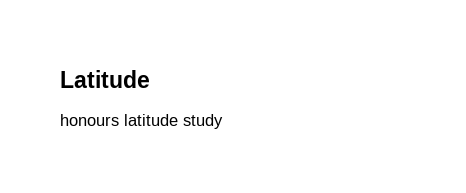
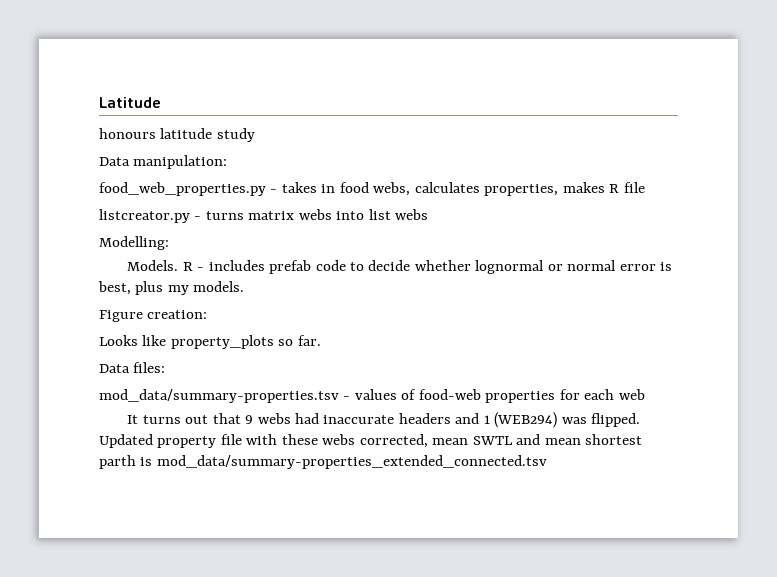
(223, 121) none -> [99,155,228,169] [99,182,645,196] [99,209,429,223] [99,236,169,250] [127,260,673,274] [98,281,245,295] [99,310,208,322] [99,335,321,349] [99,362,166,373] [99,389,645,403] [127,412,641,428] [99,434,643,448] [99,455,547,469] // Data manipulation: // food_web_properties.py - takes in food webs, calculates properties, makes R file // listcreator.py - turns matrix webs into list webs // Modelling: // Models. R - includes prefab code to decide whether lognormal or normal error is best, plus my models. // Figure creation: // Looks like property_plots so far. // Data files: // mod_data/summary-properties.tsv - values of food-web properties for each web // It turns out that 9 webs had inaccurate headers and 1 (WEB294) was flipped. Updated property file with these webs corrected, mean SWTL and mean shortest parth is mod_data/summary-properties_extended_connected.tsv

